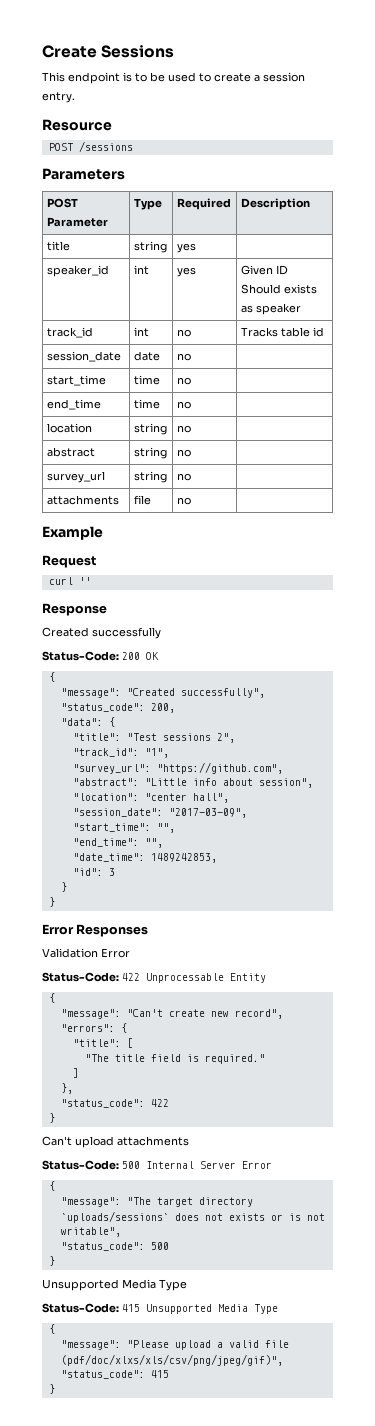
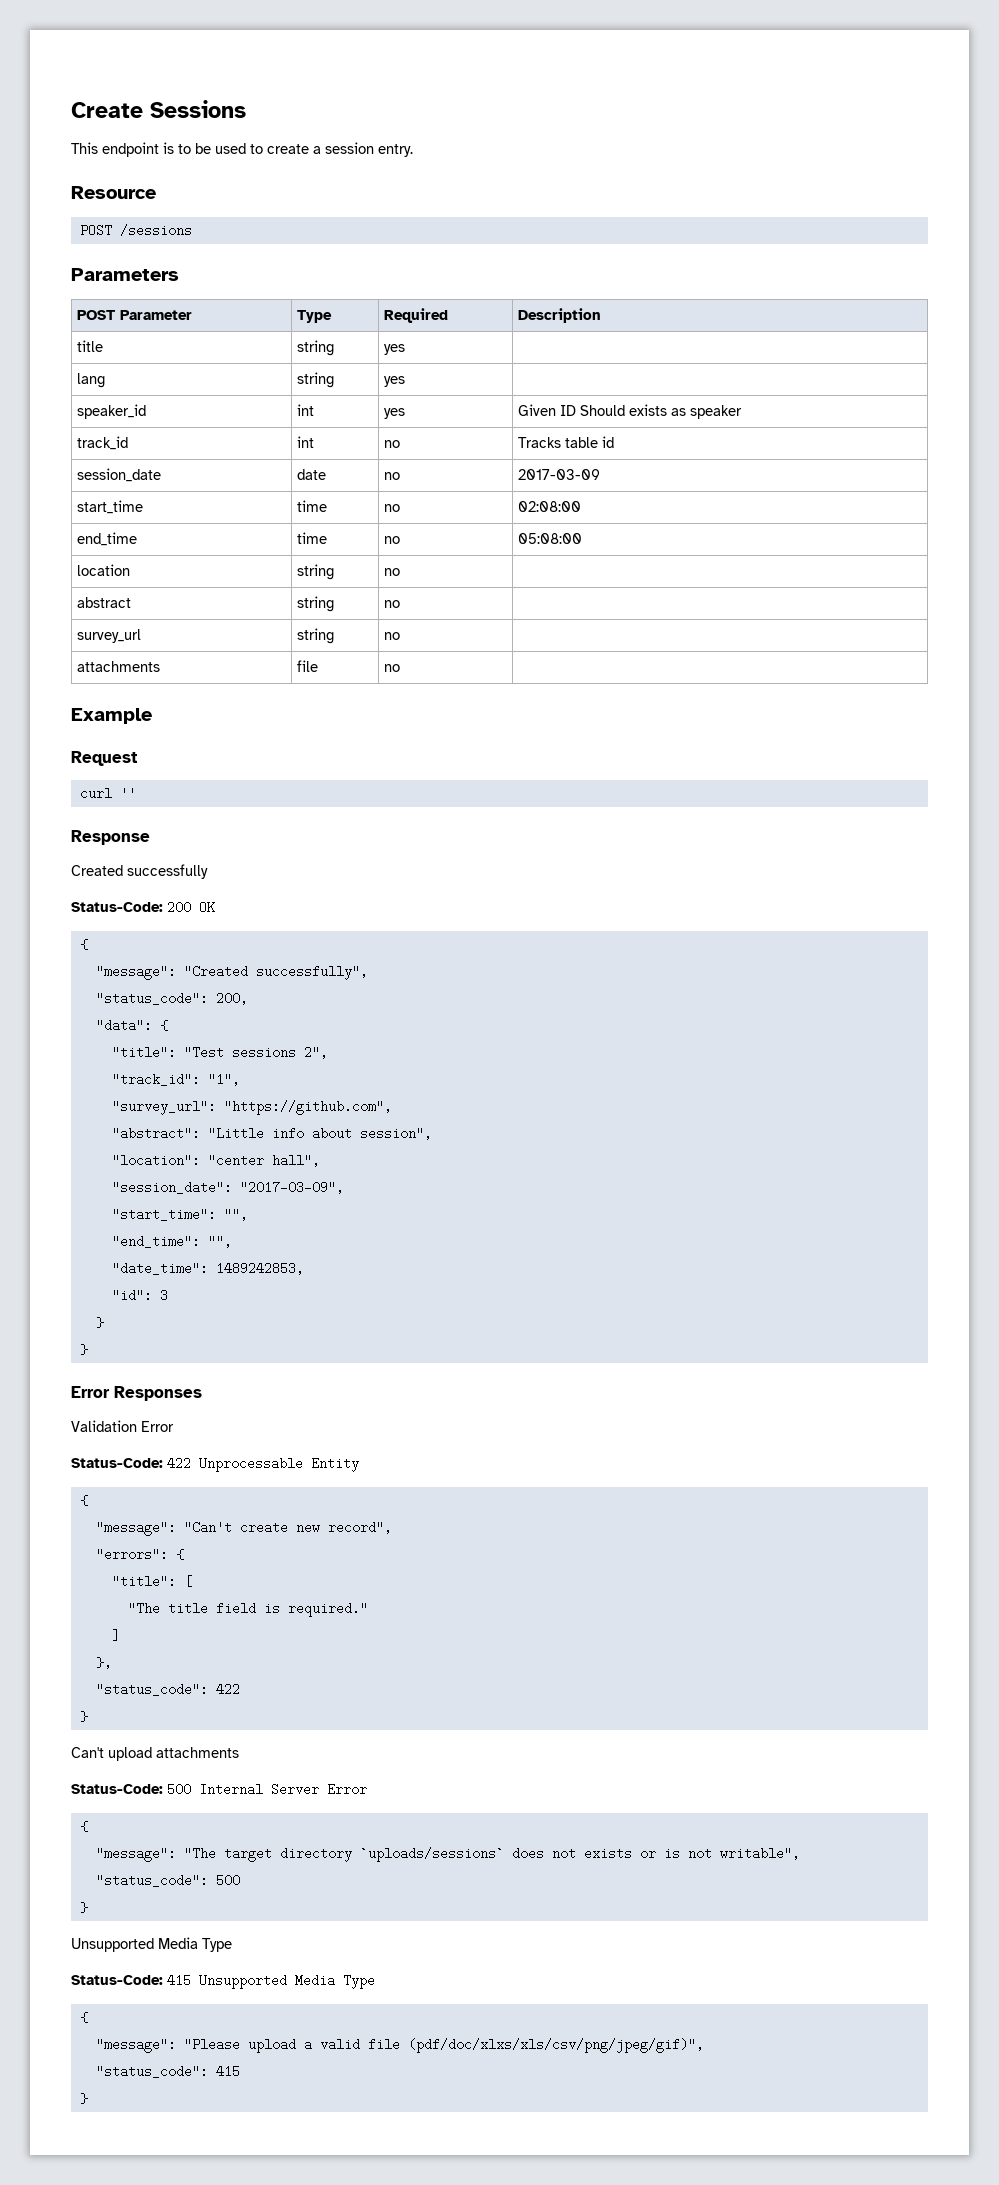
(196, 248) none -> [77,373,106,388] [297,372,335,388] [384,376,406,387] // lang | string | yes |
(191, 357) none -> [518,469,601,480] 2017-03-09
(191, 381) none -> [518,501,582,512] 02:08:00
(191, 405) none -> [518,533,583,544] 05:08:00

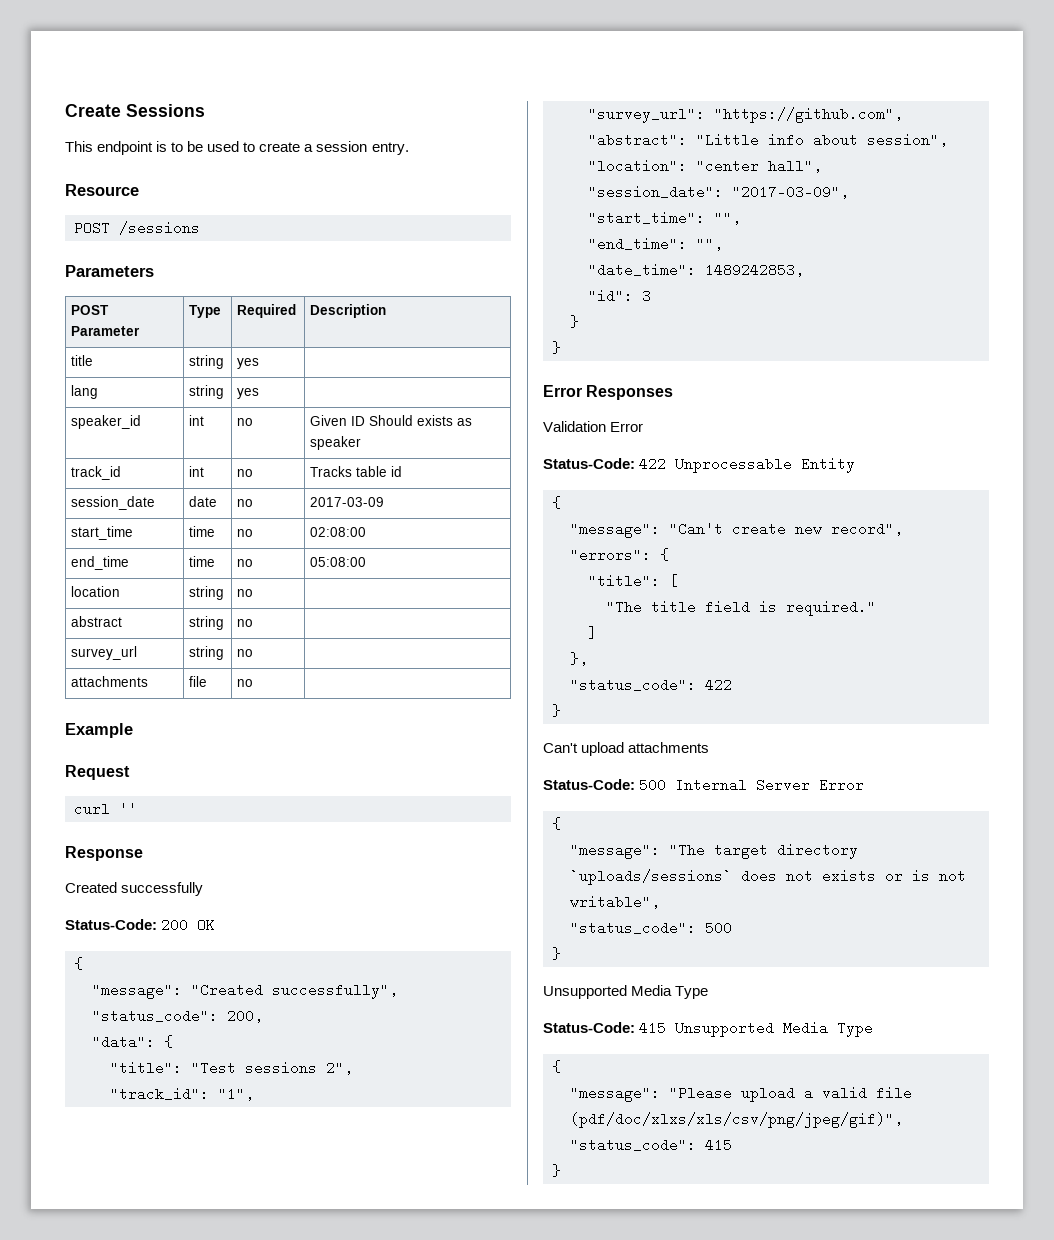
[384,408,406,419] yes -> [237,418,254,426] no

